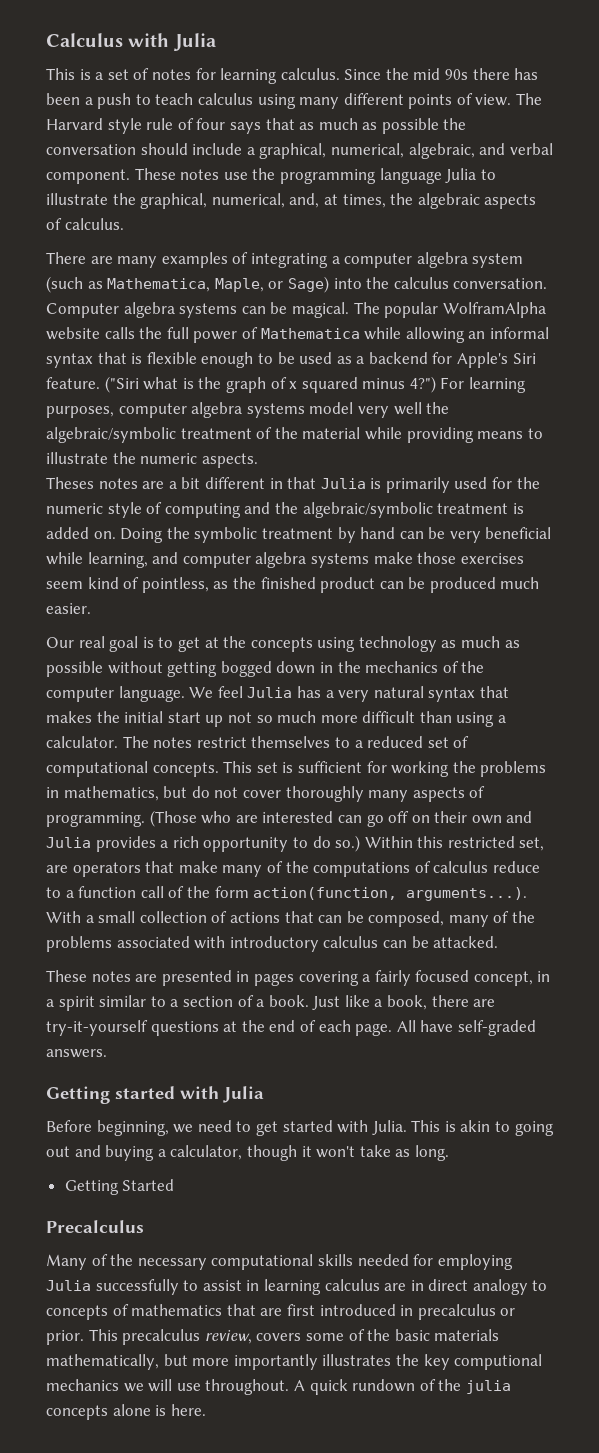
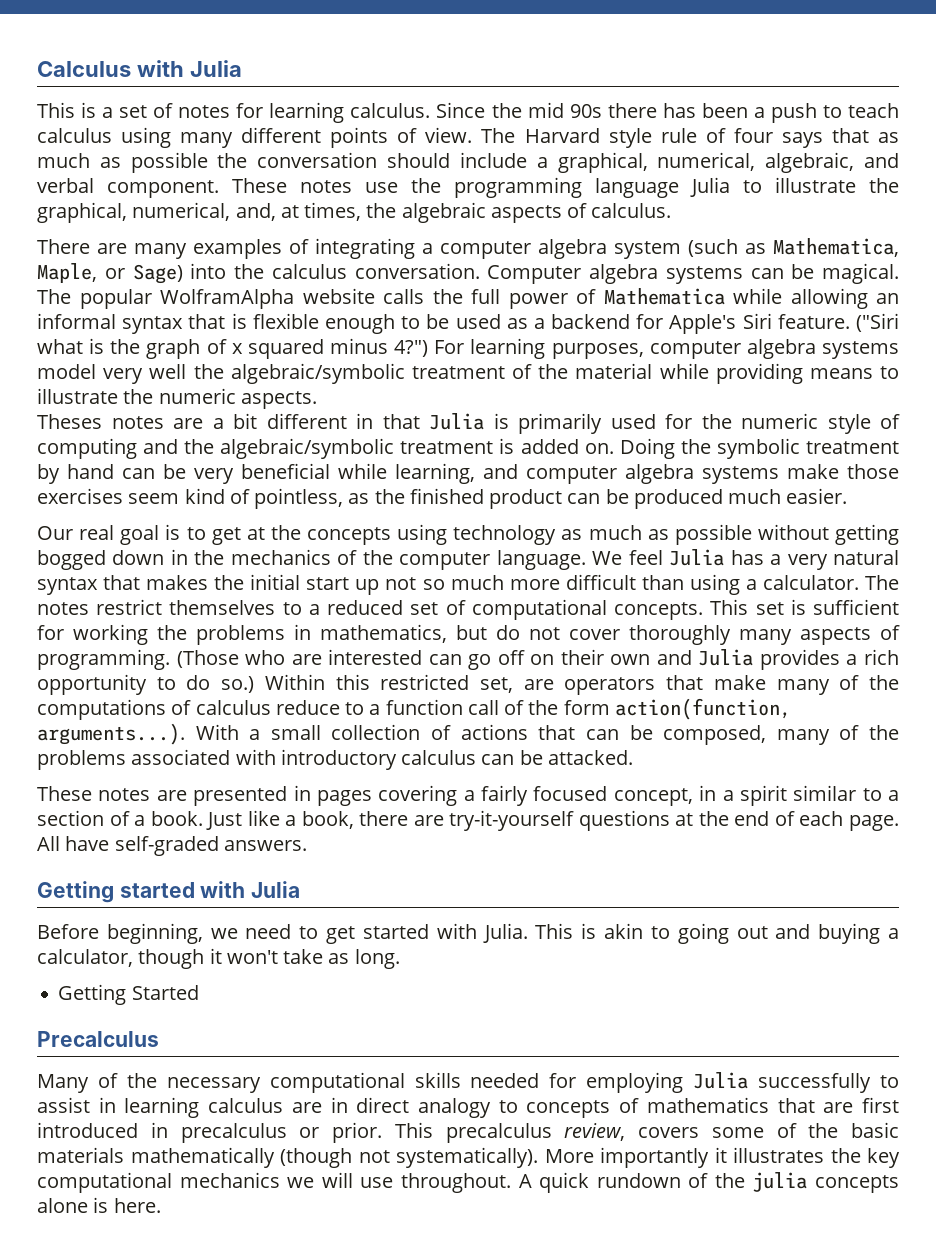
[46,1354,318,1370] mathematically, but more importantly -> [130,1147,727,1168] mathematically (though not systematically). More importantly it
[454,1354,543,1370] computional -> [37,1172,172,1193] computational

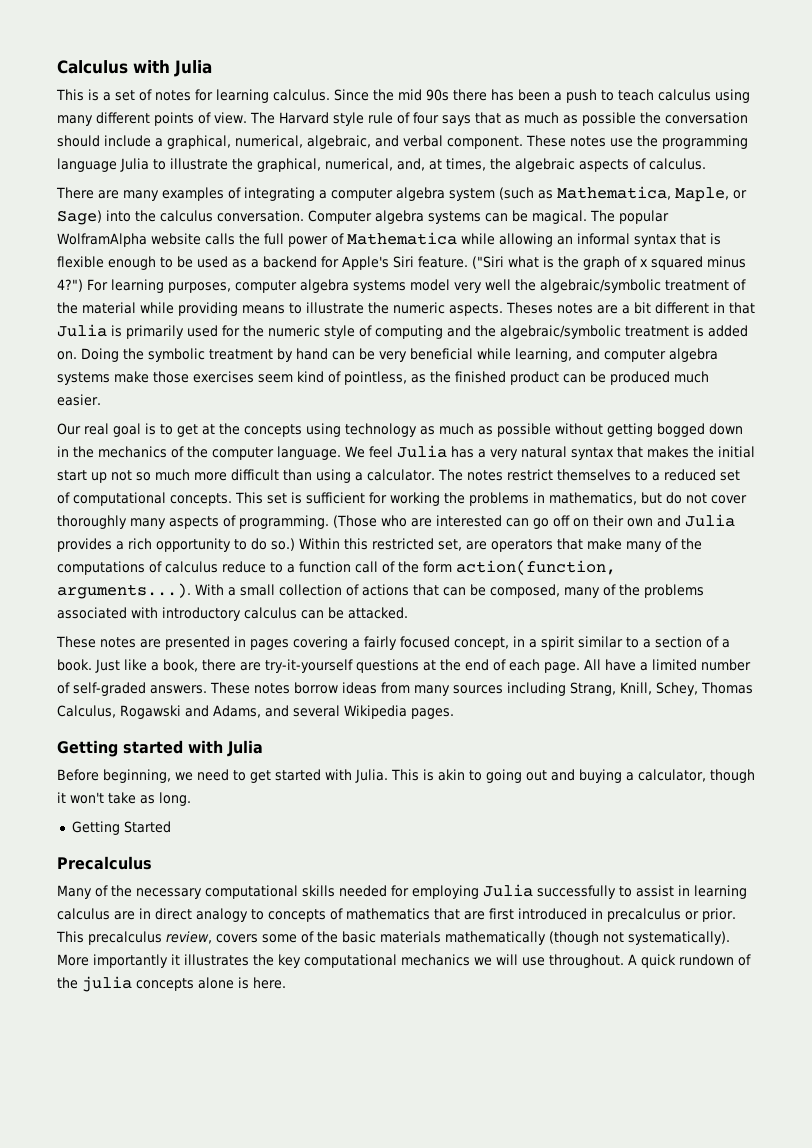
(317, 400) // -> (503, 309) none
[114,836,307,856] self-graded answers. -> [640,659,751,671] [57,682,753,696] [57,705,454,719] a limited number of self-graded answers. These notes borrow ideas from many sources including Strang, Knill, Schey, Thomas Calculus, Rogawski and Adams, and several Wikipedia pages.

